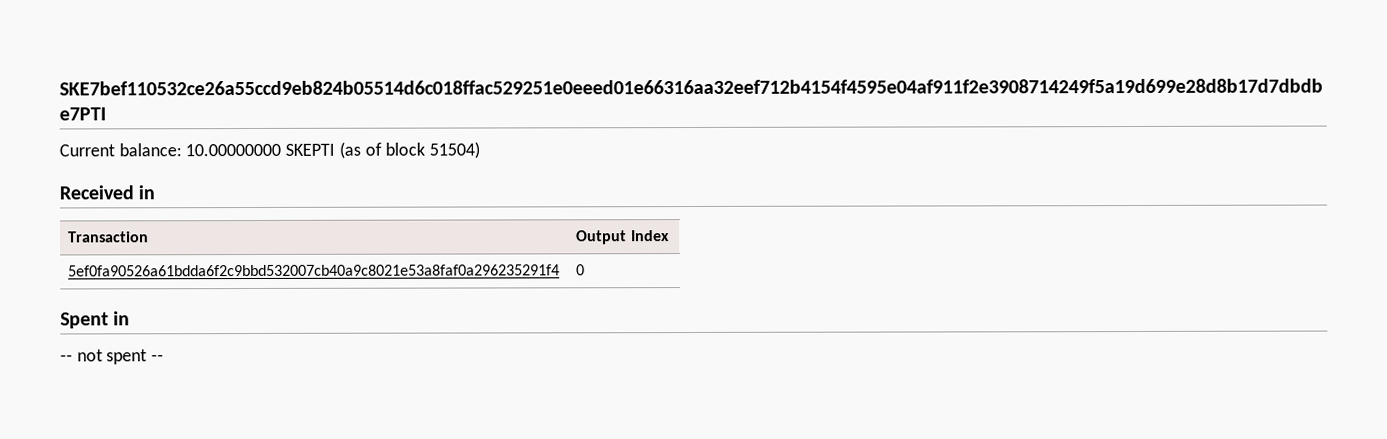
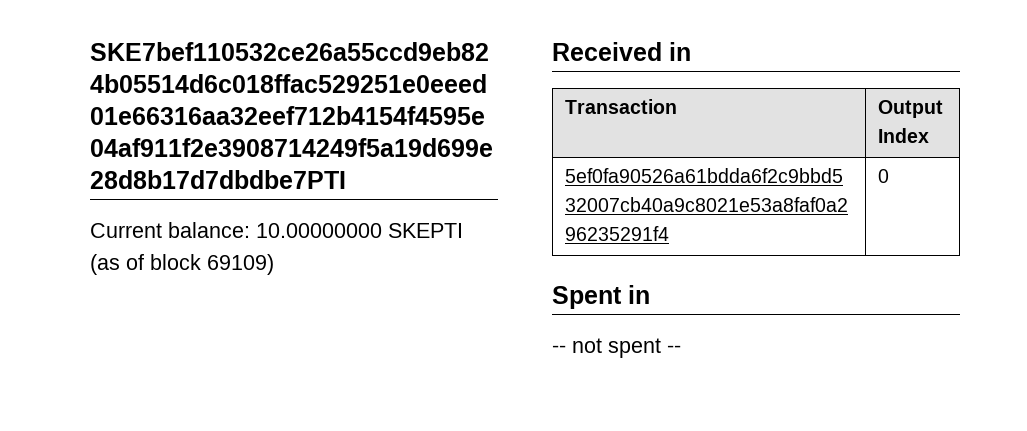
[429,141,481,159] 51504) -> [207,254,274,275] 69109)

